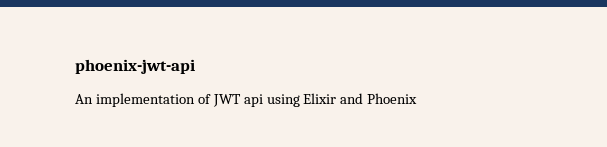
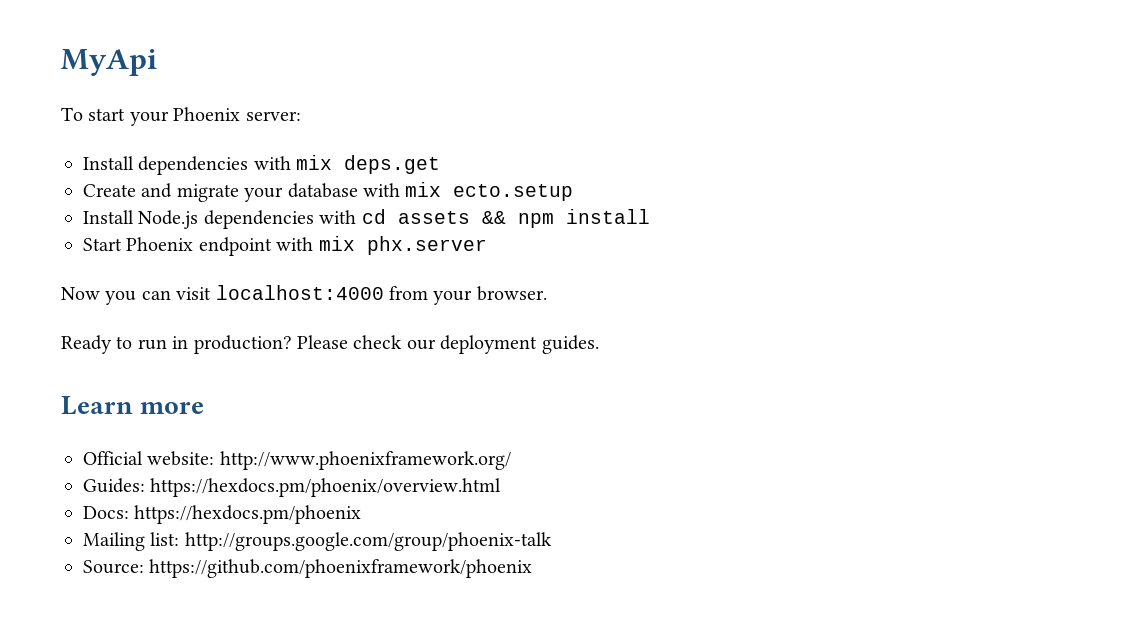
[75,59,195,74] [75,93,418,107] phoenix-jwt-api // An implementation of JWT api using Elixir and Phoenix -> [61,49,157,76] [61,107,301,126] [83,155,441,175] [83,182,574,202] [83,209,650,229] [83,236,487,256] [61,285,547,305] [61,335,599,354] [61,396,205,415] [83,451,511,470] [83,478,502,497] [83,505,362,524] [83,532,552,551] [83,559,533,578] MyApi // To start your Phoenix server: // Install dependencies with mix deps.get // Create and migrate your database with mix ecto.setup // Install Node.js dependencies with cd assets && npm install // Start Phoenix endpoint with mix phx.server // Now you can visit localhost:4000 from your browser. // Ready to run in production? Please check our deployment guides. // Learn more // Official website: http://www.phoenixframework.org/ // Guides: https://hexdocs.pm/phoenix/overview.html // Docs: https://hexdocs.pm/phoenix // Mailing list: http://groups.google.com/group/phoenix-talk // Source: https://github.com/phoenixframework/phoenix

